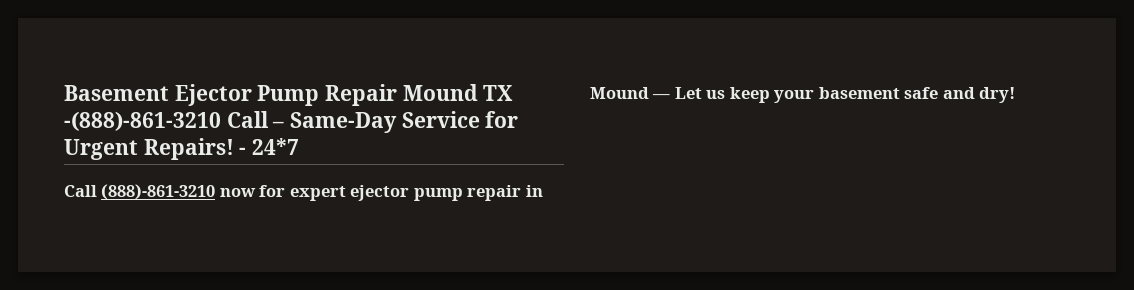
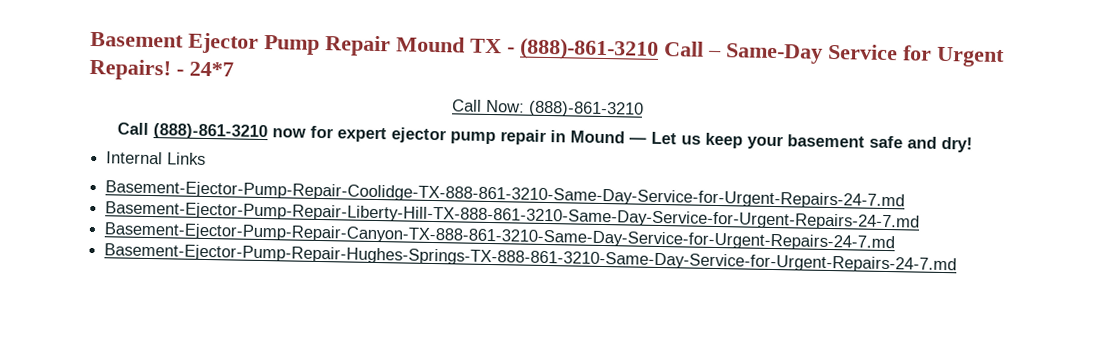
[64,111,221,131] -(888)-861-3210 -> [507,37,659,61] - (888)-861-3210
(300, 146) none -> [451,99,644,118] // Call Now: (888)-861-3210
(1016, 95) none -> [106,151,207,165] [105,180,906,210] [105,201,921,231] [104,222,896,252] [104,243,958,274] // Internal Links // Basement-Ejector-Pump-Repair-Coolidge-TX-888-861-3210-Same-Day-Service-for-Urgent-Repairs-24-7.md // Basement-Ejector-Pump-Repair-Liberty-Hill-TX-888-861-3210-Same-Day-Service-for-Urgent-Repairs-24-7.md // Basement-Ejector-Pump-Repair-Canyon-TX-888-861-3210-Same-Day-Service-for-Urgent-Repairs-24-7.md // Basement-Ejector-Pump-Repair-Hughes-Springs-TX-888-861-3210-Same-Day-Service-for-Urgent-Repairs-24-7.md

